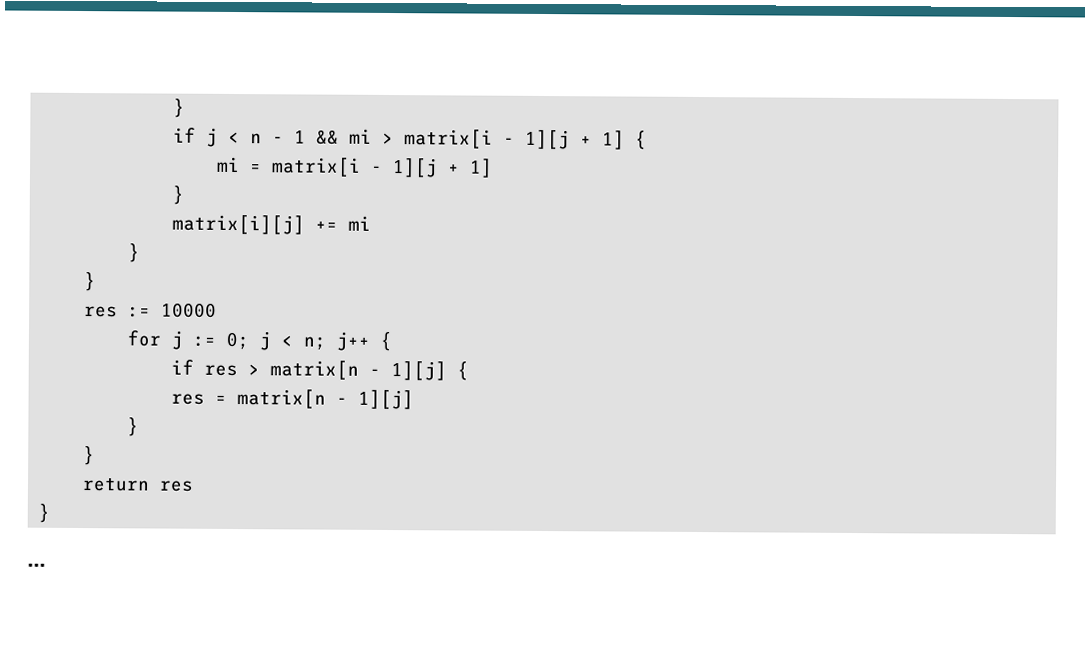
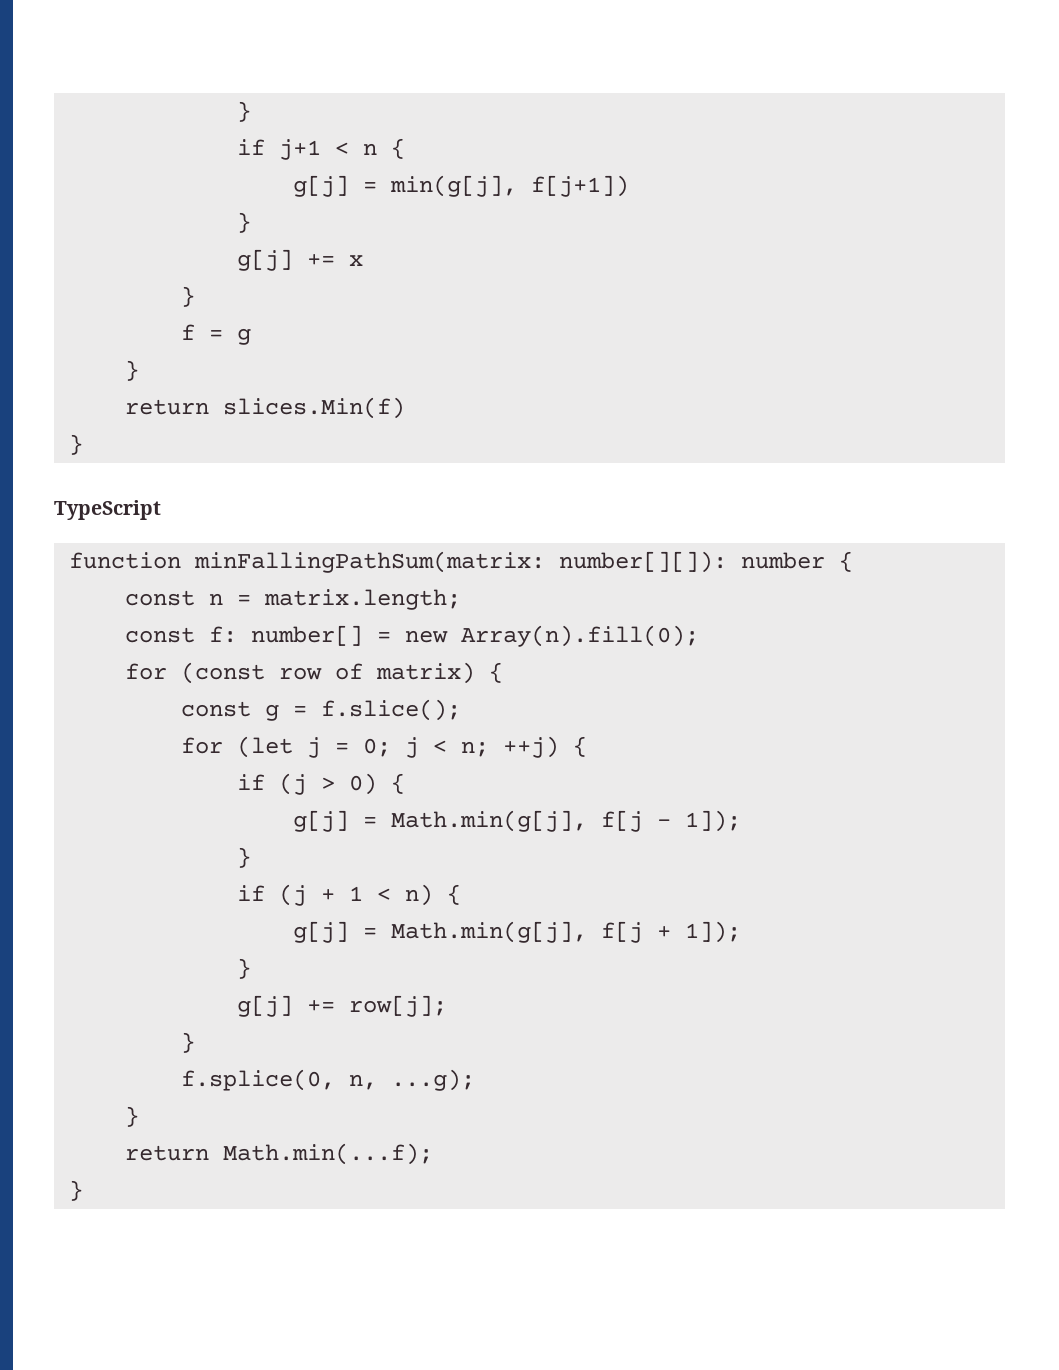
[173,98,186,118] [173,127,219,147] } // if j -> [236,101,251,122] [236,139,321,160] } // if j+1
[272,128,648,150] [217,156,494,178] [172,185,185,205] [172,214,372,235] [128,243,141,263] [84,272,97,292] [84,302,218,318] [127,330,217,350] - 1 && mi > matrix[i - 1][j + 1] { // mi = matrix[i - 1][j + 1] // } // matrix[i][j] += mi // } // } // res := 10000 // for j := -> [390,138,405,159] [292,175,629,197] [236,212,251,233] [236,249,363,271] [180,286,195,307] [180,324,251,345] [124,360,139,381] [124,397,405,419] [68,434,83,455] [54,500,161,520] [68,551,853,573] [124,589,461,610] [124,625,699,647] [124,662,503,684] [180,699,461,721] [180,736,349,758] { // g[j] = min(g[j], f[j+1]) // } // g[j] += x // } // f = g // } // return slices.Min(f) // } // TypeScript // function minFallingPathSum(matrix: number[][]): number { // const n = matrix.length; // const f: number[] = new Array(n).fill(0); // for (const row of matrix) { // const g = f.slice(); // for (let j =
[336,331,371,351] j++ -> [502,736,559,758] ++j)
[204,360,470,381] [171,389,415,410] [127,417,140,437] [83,446,96,466] [82,477,195,492] [38,503,51,523] [27,563,46,567] res > matrix[n - 1][j] { // res = matrix[n - 1][j] // } // } // return res // } // ... -> [278,773,405,795] [292,810,741,832] [236,847,251,868] [236,884,461,906] [292,921,741,943] [236,958,251,979] [236,995,447,1017] [180,1032,195,1053] [180,1069,475,1091] [124,1106,139,1127] [124,1143,433,1165] [68,1180,83,1201] (j > 0) { // g[j] = Math.min(g[j], f[j - 1]); // } // if (j + 1 < n) { // g[j] = Math.min(g[j], f[j + 1]); // } // g[j] += row[j]; // } // f.splice(0, n, ...g); // } // return Math.min(...f); // }

